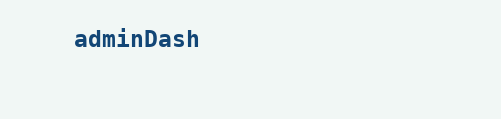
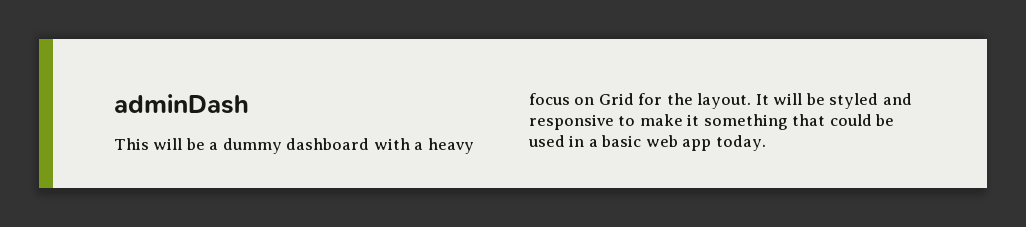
(200, 37) none -> [114,138,474,154] [529,93,912,109] [529,114,895,130] [528,135,766,151] // This will be a dummy dashboard with a heavy focus on Grid for the layout. It will be styled and responsive to make it something that could be used in a basic web app today.

